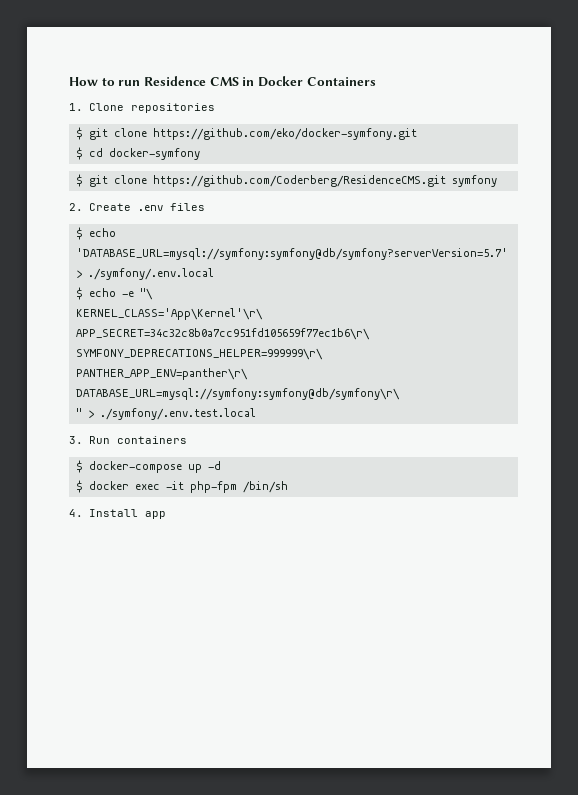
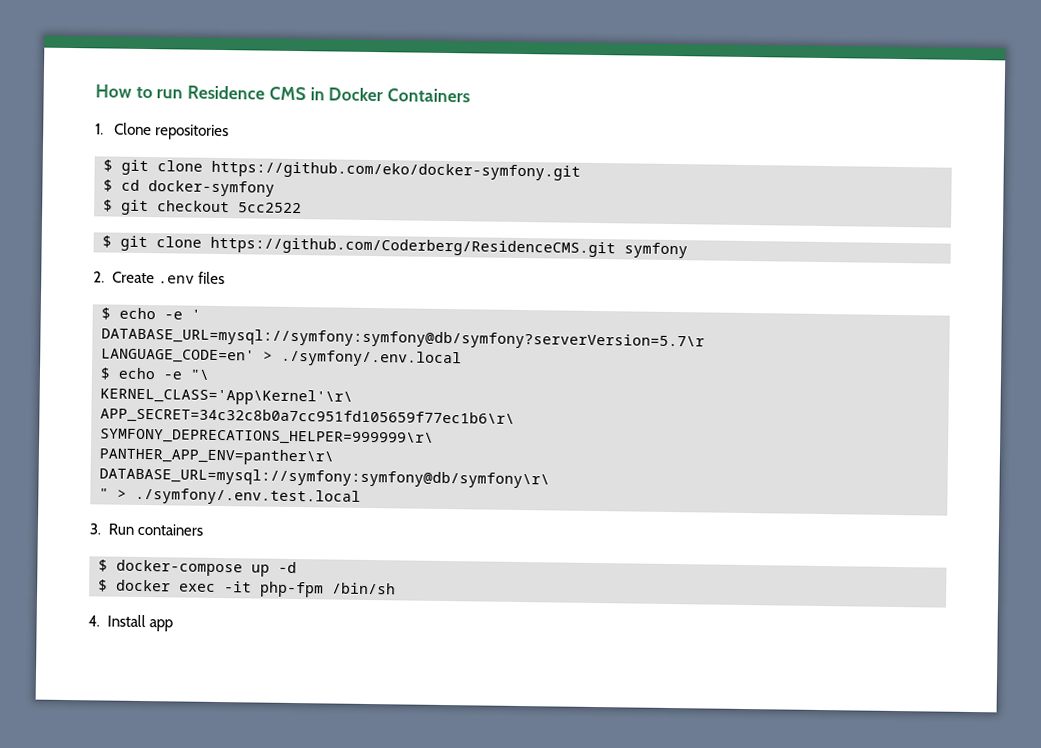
(200, 154) none -> [103,199,302,216] // $ git checkout 5cc2522
[75,248,508,260] 'DATABASE_URL=mysql://symfony:symfony@db/symfony?serverVersion=5.7' -> [164,309,201,320] [101,327,705,351] [101,348,255,364] -e ' // DATABASE_URL=mysql://symfony:symfony@db/symfony?serverVersion=5.7\r // LANGUAGE_CODE=en'

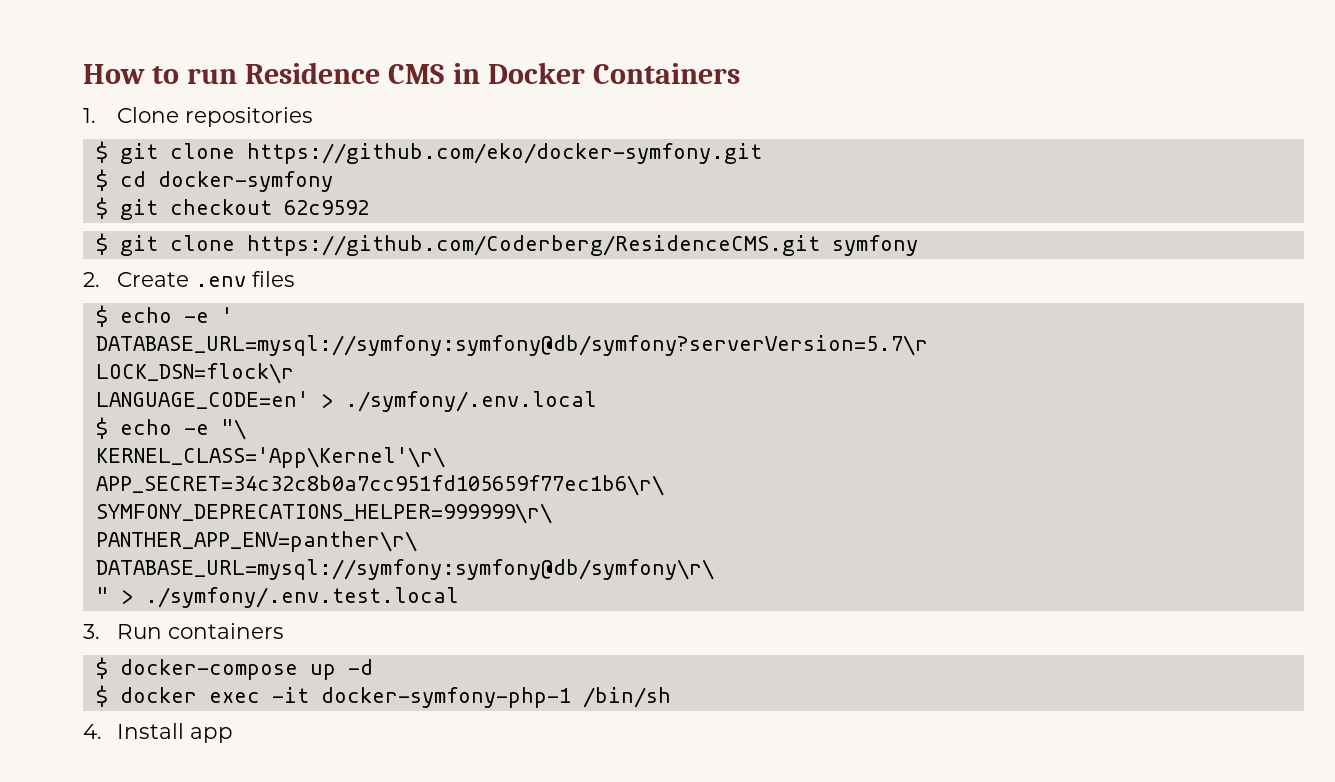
[238,202,302,214] 5cc2522 -> [283,200,369,215] 62c9592
(705, 339) none -> [95,363,294,384] // LOCK_DSN=flock\r
[260,581,324,598] php-fpm -> [320,687,571,708] docker-symfony-php-1

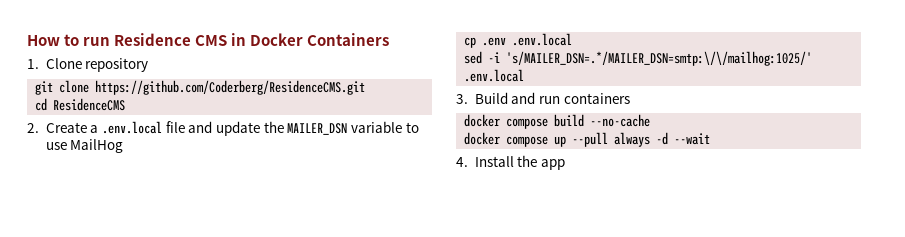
[184,107,313,127] [95,141,762,164] [95,169,333,192] [95,197,369,220] [95,233,108,255] repositories // $ git clone https://github.com/eko/docker-symfony.git // $ cd docker-symfony // $ git checkout 62c9592 // $ -> [85,58,149,72] repository //
[831,235,918,256] symfony -> [35,98,126,111] // cd ResidenceCMS
[194,271,295,287] [95,305,233,327] [95,335,928,356] [95,363,294,384] [95,391,597,412] [95,417,246,440] [95,447,445,468] [95,475,664,496] [95,503,552,524] [95,531,417,552] [95,559,714,580] [95,587,459,608] [83,623,284,639] [95,657,373,680] [95,685,671,708] .env files // $ echo -e ' // DATABASE_URL=mysql://symfony:symfony@db/symfony?serverVersion=5.7\r // LOCK_DSN=flock\r // LANGUAGE_CODE=en' > ./symfony/.env.local // $ echo -e "\ // KERNEL_CLASS='App\Kernel'\r\ // APP_SECRET=34c32c8b0a7cc951fd105659f77ec1b6\r\ // SYMFONY_DEPRECATIONS_HELPER=999999\r\ // PANTHER_APP_ENV=panther\r\ // DATABASE_URL=mysql://symfony:symfony@db/symfony\r\ // " > ./symfony/.env.test.local // 3. Run containers // $ docker-compose up -d // $ docker exec -it docker-symfony-php-1 /bin/sh -> [90,121,419,136] [45,139,124,153] [464,33,573,48] [464,51,813,66] [464,69,525,82] [456,92,630,104] [464,114,651,129] [464,132,711,147] a .env.local file and update the MAILER_DSN variable to use MailHog // cp .env .env.local // sed -i 's/MAILER_DSN=.*/MAILER_DSN=smtp:\/\/mailhog:1025/' .env.local // 3. Build and run containers // docker compose build --no-cache // docker compose up --pull always -d --wait
(184, 731) none -> [517,155,538,167] the

